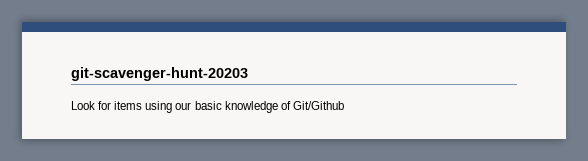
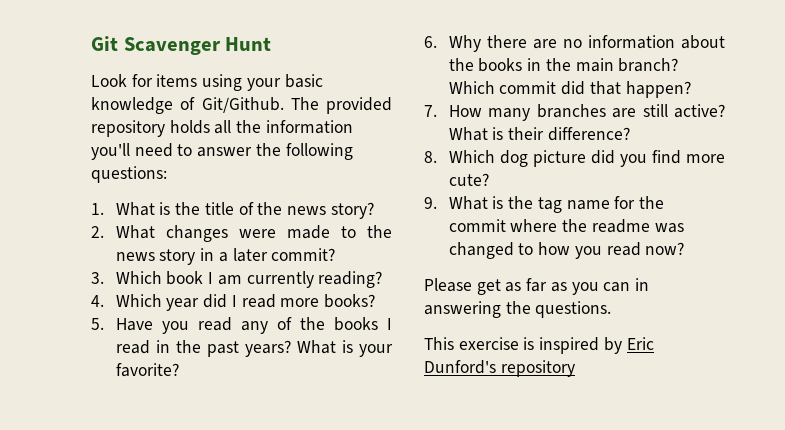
[71,67,248,81] git-scavenger-hunt-20203 -> [91,36,272,55] Git Scavenger Hunt
[175,102,192,110] our -> [246,78,281,91] your
[292,101,344,110] Git/Github -> [201,97,392,114] [91,120,353,137] [91,143,353,160] [91,166,167,183] [91,202,374,219] [91,225,393,242] [115,248,336,265] [91,271,383,288] [91,294,376,311] [91,317,392,334] [115,340,393,357] [115,363,179,377] [424,35,725,52] [448,58,679,72] [448,81,691,98] [424,104,725,121] [448,127,630,141] [424,150,725,167] [448,173,489,186] [424,196,665,213] [448,219,684,233] [448,242,685,259] [424,278,650,295] [424,301,612,318] [424,337,654,354] [424,360,575,377] Git/Github. The provided repository holds all the information you'll need to answer the following questions: // 1. What is the title of the news story? // 2. What changes were made to the news story in a later commit? // 3. Which book I am currently reading? // 4. Which year did I read more books? // 5. Have you read any of the books I read in the past years? What is your favorite? // 6. Why there are no information about the books in the main branch? Which commit did that happen? // 7. How many branches are still active? What is their difference? // 8. Which dog picture did you find more cute? // 9. What is the tag name for the commit where the readme was changed to how you read now? // Please get as far as you can in answering the questions. // This exercise is inspired by Eric Dunford's repository

